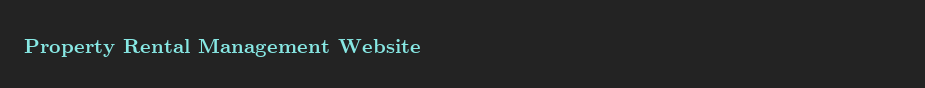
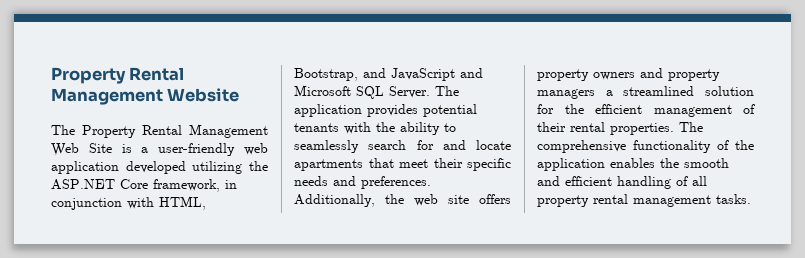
(421, 46) none -> [51,124,268,138] [51,143,268,156] [51,161,268,174] [51,179,237,192] [51,196,206,210] [294,68,483,81] [294,85,459,99] [294,104,477,117] [294,122,456,135] [294,140,511,153] [294,158,511,171] [294,176,431,189] [294,194,511,207] [537,68,720,81] [537,86,754,99] [537,104,755,117] [537,122,703,135] [537,140,754,153] [537,158,729,171] [537,176,707,189] [537,194,751,207] // The Property Rental Management Web Site is a user-friendly web application developed utilizing the ASP.NET Core framework, in conjunction with HTML, Bootstrap, and JavaScript and Microsoft SQL Server. The application provides potential tenants with the ability to seamlessly search for and locate apartments that meet their specific needs and preferences. Additionally, the web site offers property owners and property managers a streamlined solution for the efficient management of their rental properties. The comprehensive functionality of the application enables the smooth and efficient handling of all property rental management tasks.

